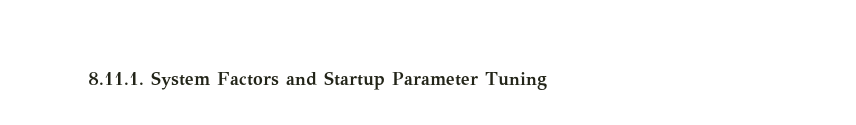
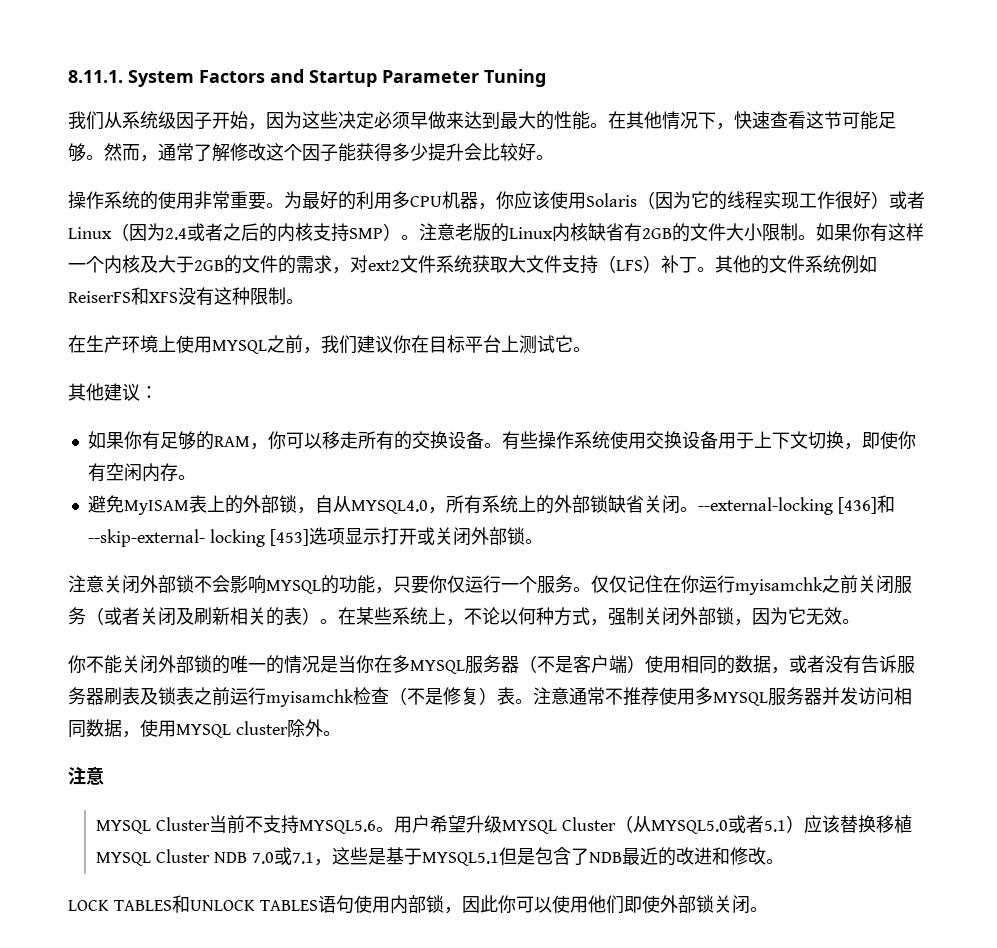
(547, 81) none -> [68,111,896,130] [68,143,554,162] [68,191,925,210] [68,223,924,242] [68,255,877,274] [68,287,304,306] [68,335,591,354] [68,383,158,401] [87,431,916,450] [87,463,196,482] [87,495,895,515] [87,527,543,547] [68,575,912,595] [68,607,860,626] [68,655,915,674] [68,687,912,707] [68,719,341,738] [68,767,104,785] [96,814,912,834] [96,847,784,866] [68,895,768,914] // 我们从系统级因子开始，因为这些决定必须早做来达到最大的性能。在其他情况下，快速查看这节可能足够。然而，通常了解修改这个因子能获得多少提升会比较好。 // 操作系统的使用非常重要。为最好的利用多CPU机器，你应该使用Solaris（因为它的线程实现工作很好）或者Linux（因为2.4或者之后的内核支持SMP）。注意老版的Linux内核缺省有2GB的文件大小限制。如果你有这样一个内核及大于2GB的文件的需求，对ext2文件系统获取大文件支持（LFS）补丁。其他的文件系统例如ReiserFS和XFS没有这种限制。 // 在生产环境上使用MYSQL之前，我们建议你在目标平台上测试它。 // 其他建议： // 如果你有足够的RAM，你可以移走所有的交换设备。有些操作系统使用交换设备用于上下文切换，即使你有空闲内存。 // 避免MyISAM表上的外部锁，自从MYSQL4.0，所有系统上的外部锁缺省关闭。--external-locking [436]和--skip-external- locking [453]选项显示打开或关闭外部锁。 // 注意关闭外部锁不会影响MYSQL的功能，只要你仅运行一个服务。仅仅记住在你运行myisamchk之前关闭服务（或者关闭及刷新相关的表）。在某些系统上，不论以何种方式，强制关闭外部锁，因为它无效。 // 你不能关闭外部锁的唯一的情况是当你在多MYSQL服务器（不是客户端）使用相同的数据，或者没有告诉服务器刷表及锁表之前运行myisamchk检查（不是修复）表。注意通常不推荐使用多MYSQL服务器并发访问相同数据，使用MYSQL cluster除外。 // 注意 // MYSQL Cluster当前不支持MYSQL5.6。用户希望升级MYSQL Cluster（从MYSQL5.0或者5.1）应该替换移植MYSQL Cluster NDB 7.0或7.1，这些是基于MYSQL5.1但是包含了NDB最近的改进和修改。 // LOCK TABLES和UNLOCK TABLES语句使用内部锁，因此你可以使用他们即使外部锁关闭。

